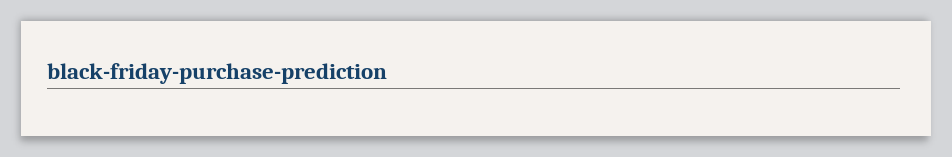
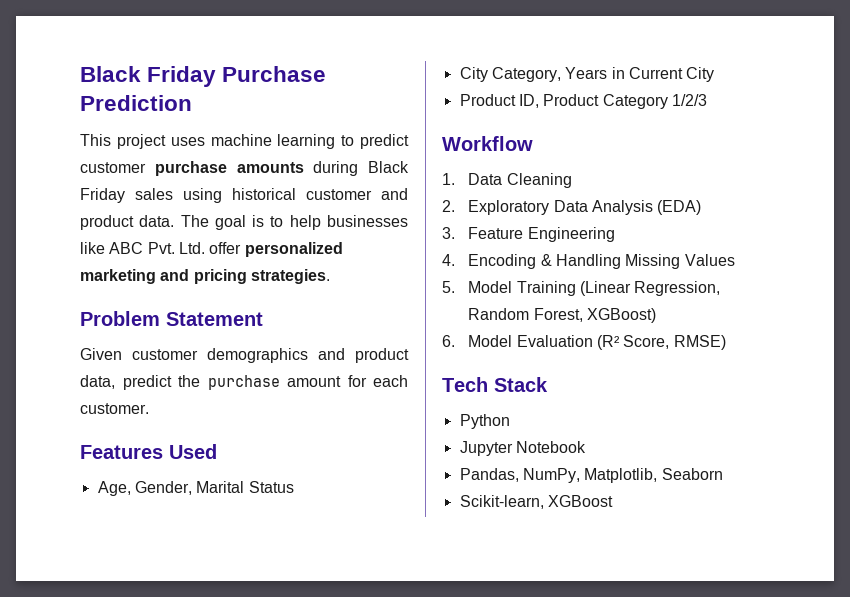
[47,63,387,84] black-friday-purchase-prediction -> [80,66,327,87] [80,95,192,111] [80,134,409,149] [80,161,409,176] [80,188,408,203] [80,215,408,230] [80,242,343,257] [80,269,330,284] [80,311,263,326] [80,348,409,363] [80,375,408,390] [80,403,149,414] [80,444,217,459] [97,481,294,496] [459,67,715,82] [459,94,707,109] [442,136,533,151] [442,173,572,188] [442,200,702,215] [442,227,615,242] [442,254,735,269] [442,281,721,296] [468,308,657,323] [442,335,726,350] [442,377,548,392] [459,414,510,429] [459,441,586,456] [459,468,723,483] [459,495,613,509] Black Friday Purchase Prediction // This project uses machine learning to predict customer purchase amounts during Black Friday sales using historical customer and product data. The goal is to help businesses like ABC Pvt. Ltd. offer personalized marketing and pricing strategies. // Problem Statement // Given customer demographics and product data, predict the purchase amount for each customer. // Features Used // Age, Gender, Marital Status // City Category, Years in Current City // Product ID, Product Category 1/2/3 // Workflow // 1. Data Cleaning // 2. Exploratory Data Analysis (EDA) // 3. Feature Engineering // 4. Encoding & Handling Missing Values // 5. Model Training (Linear Regression, Random Forest, XGBoost) // 6. Model Evaluation (R² Score, RMSE) // Tech Stack // Python // Jupyter Notebook // Pandas, NumPy, Matplotlib, Seaborn // Scikit-learn, XGBoost

